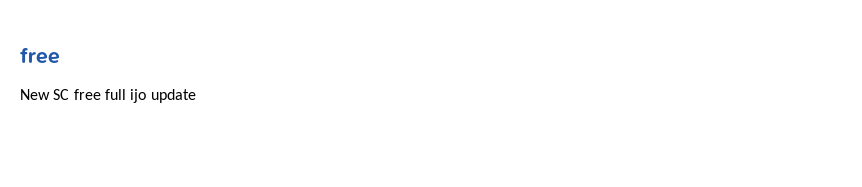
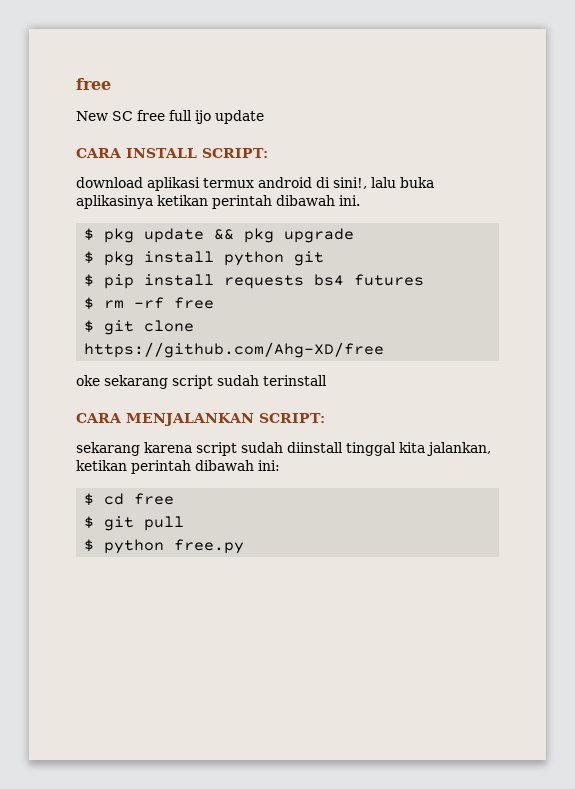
(196, 96) none -> [76,148,268,158] [76,177,434,191] [76,195,360,209] [84,228,355,243] [84,251,325,266] [84,274,425,289] [84,297,215,310] [84,320,195,335] [84,342,385,358] [76,375,327,389] [76,413,325,426] [76,442,491,456] [76,460,280,474] [84,493,175,506] [84,516,185,531] [84,539,245,554] // CARA INSTALL SCRIPT: // download aplikasi termux android di sini!, lalu buka aplikasinya ketikan perintah dibawah ini. // $ pkg update && pkg upgrade // $ pkg install python git // $ pip install requests bs4 futures // $ rm -rf free // $ git clone https://github.com/Ahg-XD/free // oke sekarang script sudah terinstall // CARA MENJALANKAN SCRIPT: // sekarang karena script sudah diinstall tinggal kita jalankan, ketikan perintah dibawah ini: // $ cd free // $ git pull // $ python free.py

